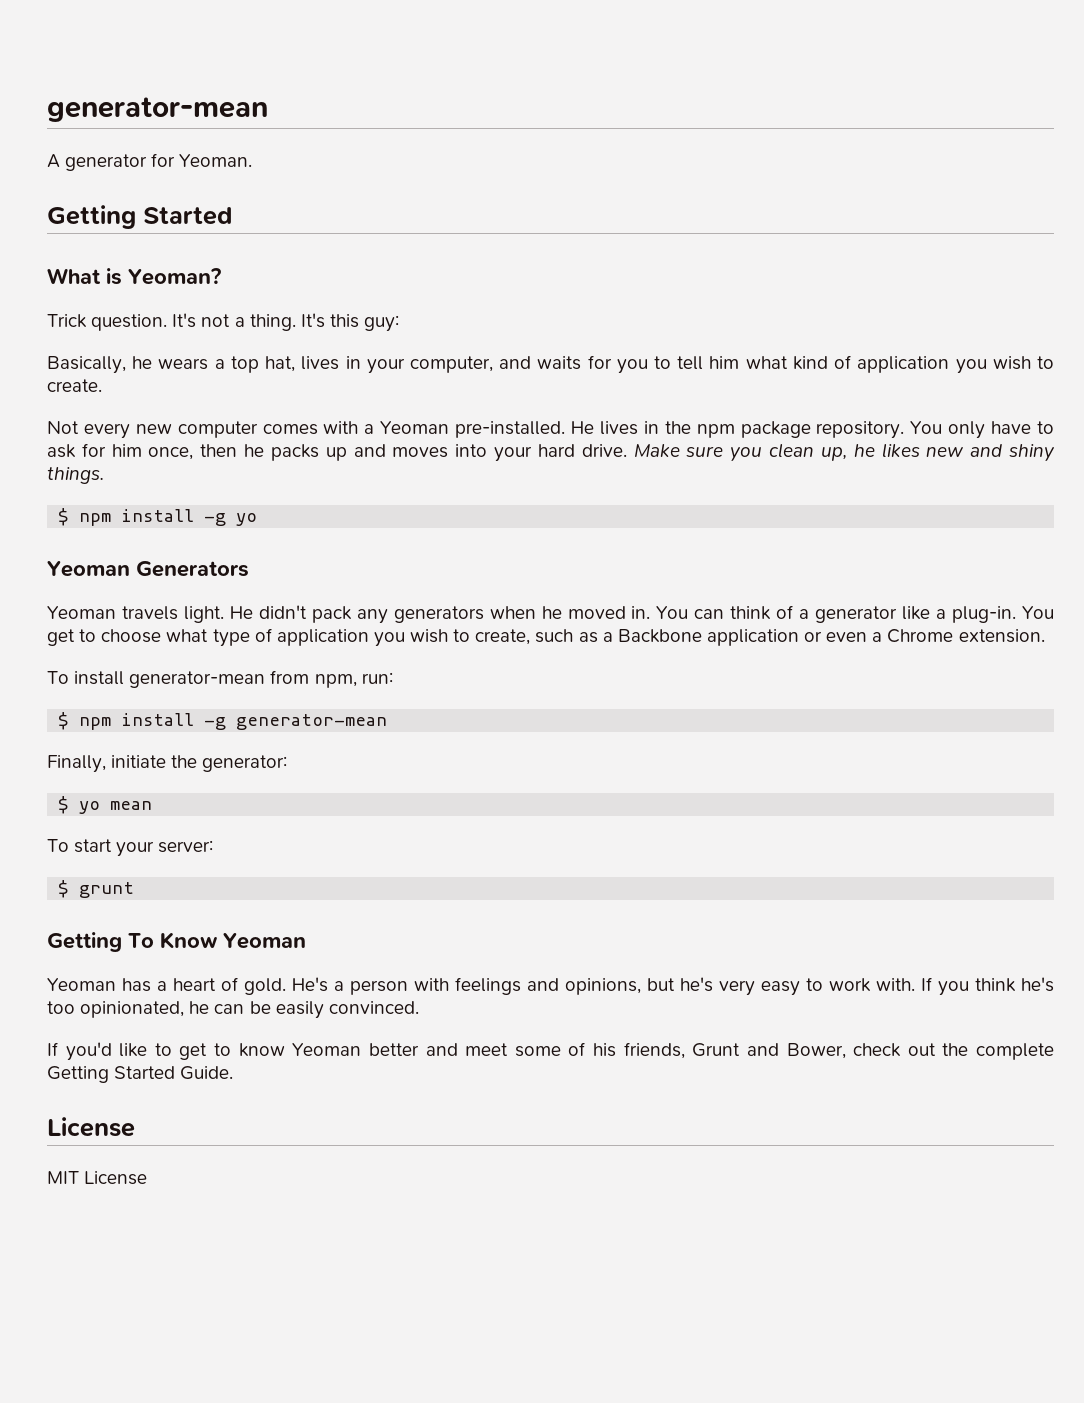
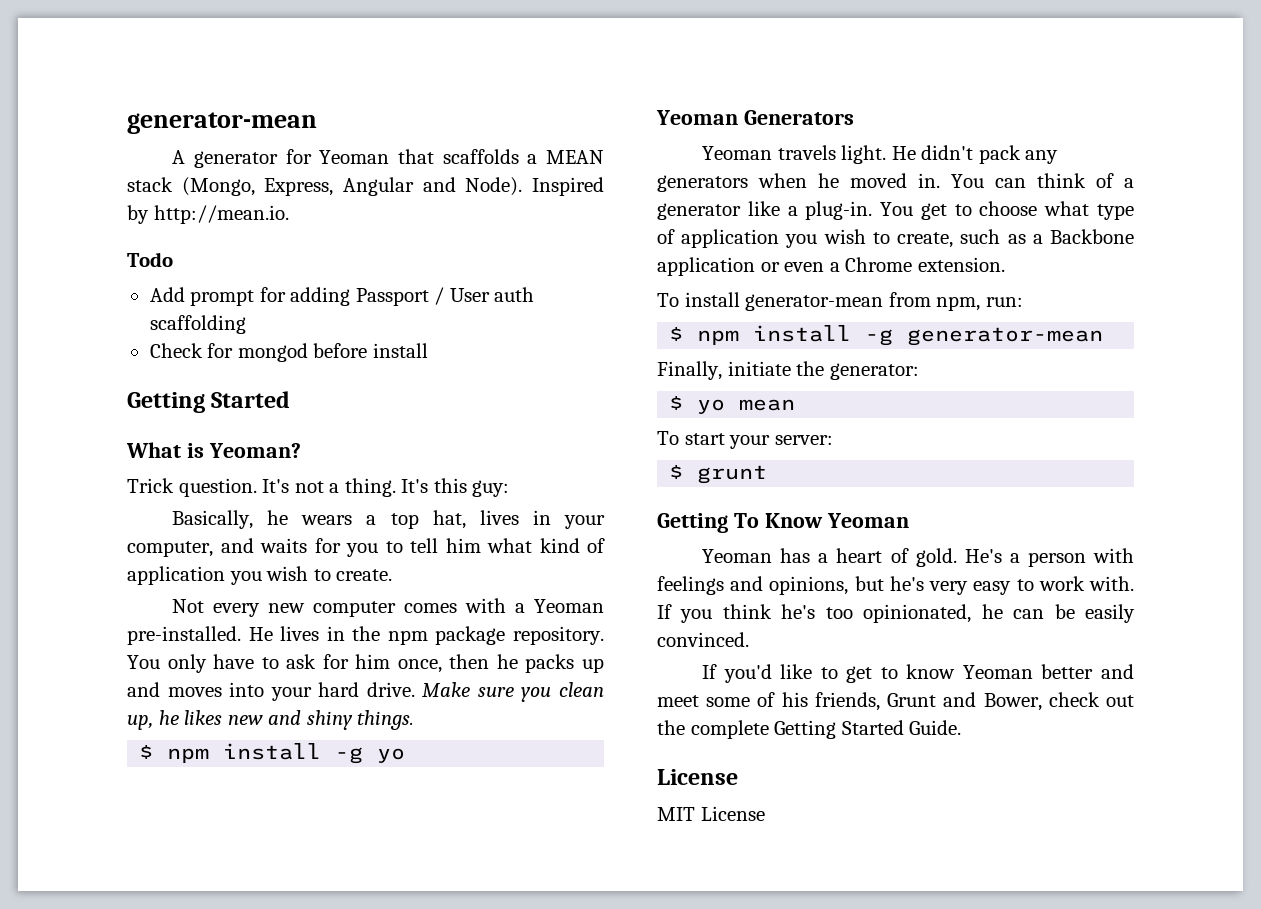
[179,154,253,167] Yeoman. -> [319,149,604,164] [127,177,604,196] [127,205,289,224] [127,252,173,267] [149,287,535,306] [149,315,246,334] [149,343,428,362] Yeoman that scaffolds a MEAN stack (Mongo, Express, Angular and Node). Inspired by http://mean.io. // Todo // Add prompt for adding Passport / User auth scaffolding // Check for mongod before install

